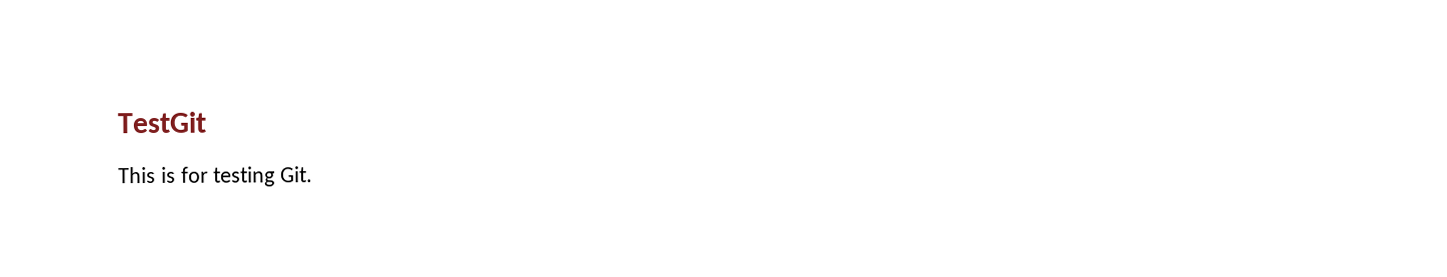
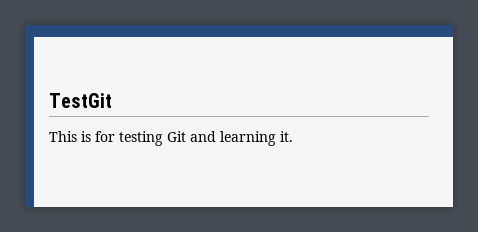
[280,166,314,183] Git. -> [167,131,293,146] Git and learning it.

